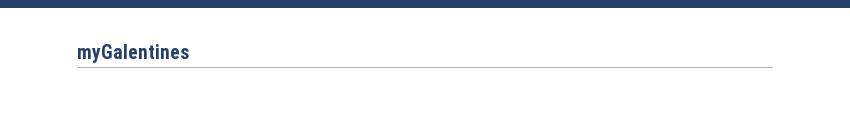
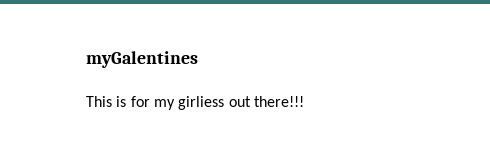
(189, 53) none -> [86,96,304,110] // This is for my girliess out there!!!

